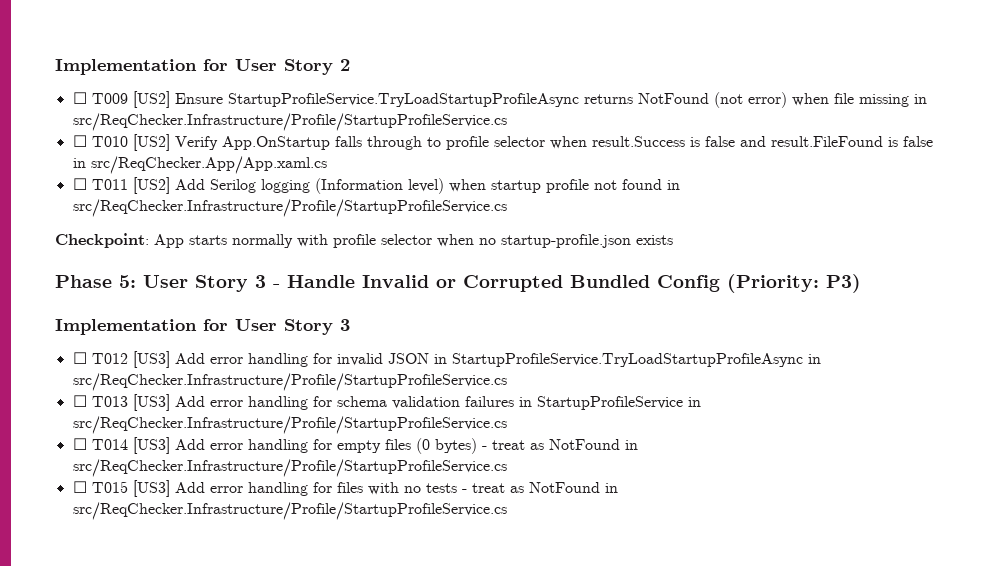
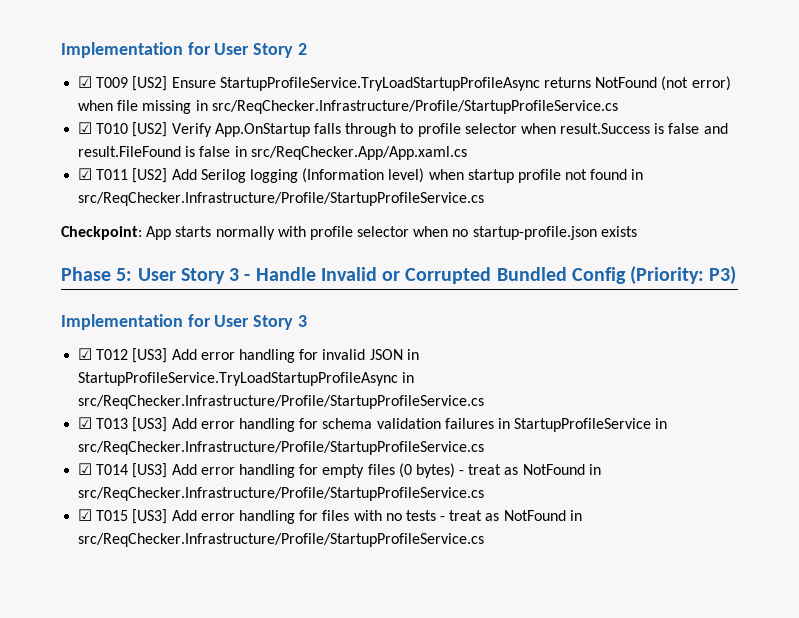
[72,92,87,104] ☐ -> [78,76,93,88] ☑
[72,135,87,147] ☐ -> [78,122,93,134] ☑
[72,178,87,190] ☐ -> [78,168,93,180] ☑
[72,352,87,364] ☐ -> [78,348,93,360] ☑
[72,395,87,407] ☐ -> [78,417,93,429] ☑
[72,438,87,450] ☐ -> [78,463,93,475] ☑
[72,481,87,493] ☐ -> [78,509,93,521] ☑

